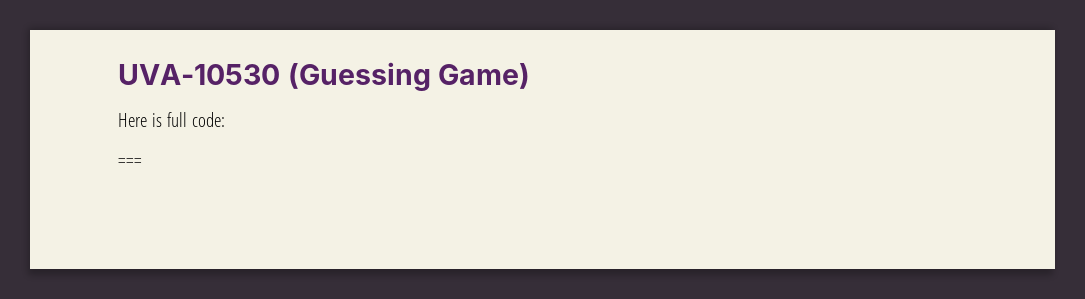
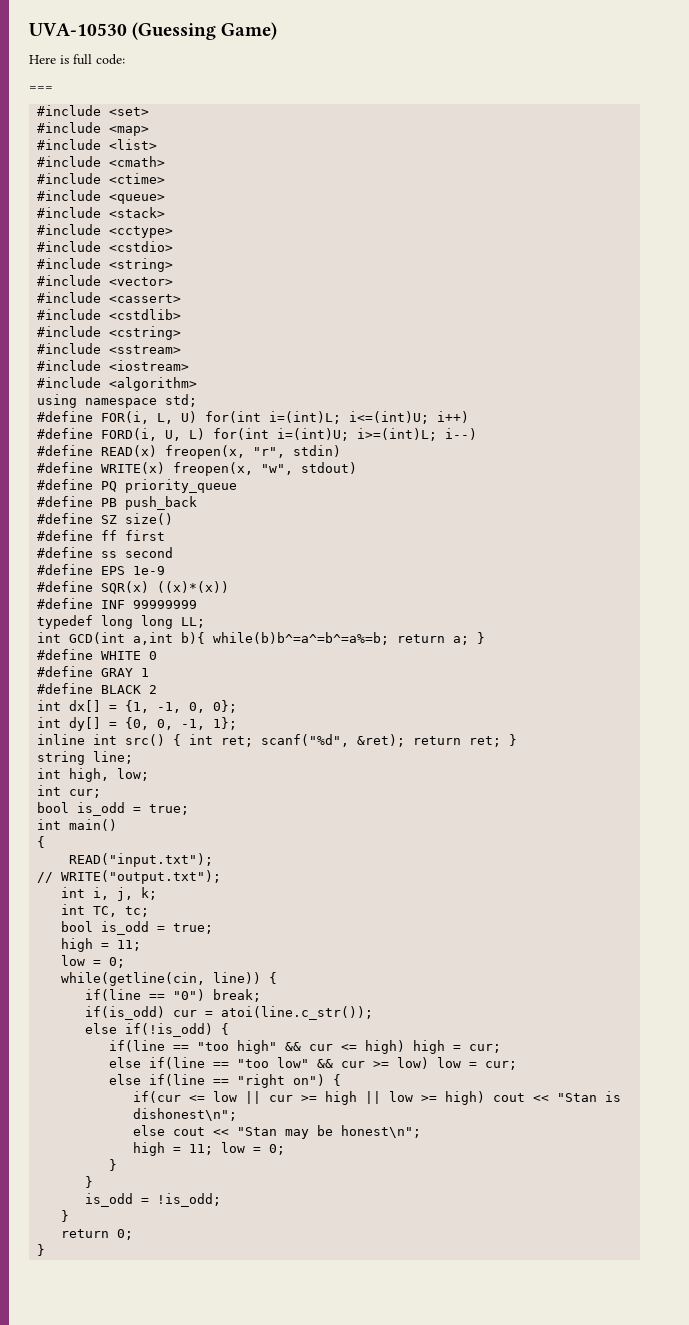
(142, 163) none -> [37,105,150,116] [37,122,150,136] [37,139,158,150] [37,156,166,167] [37,173,166,184] [37,190,166,204] [37,207,166,218] [37,224,174,238] [37,241,174,252] [37,258,174,272] [37,275,174,286] [37,292,182,303] [37,309,182,320] [37,326,182,340] [37,343,182,354] [37,360,190,371] [37,377,198,391] [37,394,198,408] [37,411,470,424] [37,428,478,441] [37,445,342,459] [37,462,358,476] [37,479,238,493] [37,496,198,510] [37,513,174,525] [37,530,166,541] [37,547,174,558] [37,564,166,575] [37,581,230,594] [37,598,198,609] [37,615,206,629] [37,632,486,645] [37,649,158,660] [37,666,150,677] [37,683,158,694] [37,700,238,713] [37,717,238,731] [37,734,518,747] [37,751,134,765] [37,768,150,782] [37,785,102,798] [37,802,190,816] [37,819,118,831] [37,836,46,848] [69,853,214,867] [37,870,222,884] [61,887,158,901] [61,904,150,917] [61,921,214,935] [61,938,142,952] [61,955,126,968] [61,972,278,986] [85,989,262,1002] [85,1006,374,1020] [85,1023,230,1037] [109,1040,502,1054] [109,1057,518,1070] [109,1074,342,1088] [133,1091,622,1105] [133,1108,238,1121] [133,1125,422,1139] [133,1142,286,1156] [109,1159,118,1171] [85,1176,94,1188] [85,1193,222,1207] [61,1210,70,1222] [61,1229,134,1240] [37,1244,46,1256] // #include <set> // #include <map> // #include <list> // #include <cmath> // #include <ctime> // #include <queue> // #include <stack> // #include <cctype> // #include <cstdio> // #include <string> // #include <vector> // #include <cassert> // #include <cstdlib> // #include <cstring> // #include <sstream> // #include <iostream> // #include <algorithm> // using namespace std; // #define FOR(i, L, U) for(int i=(int)L; i<=(int)U; i++) // #define FORD(i, U, L) for(int i=(int)U; i>=(int)L; i--) // #define READ(x) freopen(x, "r", stdin) // #define WRITE(x) freopen(x, "w", stdout) // #define PQ priority_queue // #define PB push_back // #define SZ size() // #define ff first // #define ss second // #define EPS 1e-9 // #define SQR(x) ((x)*(x)) // #define INF 99999999 // typedef long long LL; // int GCD(int a,int b){ while(b)b^=a^=b^=a%=b; return a; } // #define WHITE 0 // #define GRAY 1 // #define BLACK 2 // int dx[] = {1, -1, 0, 0}; // int dy[] = {0, 0, -1, 1}; // inline int src() { int ret; scanf("%d", &ret); return ret; } // string line; // int high, low; // int cur; // bool is_odd = true; // int main() // { // READ("input.txt"); // // WRITE("output.txt"); // int i, j, k; // int TC, tc; // bool is_odd = true; // high = 11; // low = 0; // while(getline(cin, line)) { // if(line == "0") break; // if(is_odd) cur = atoi(line.c_str()); // else if(!is_odd) { // if(line == "too high" && cur <= high) high = cur; // else if(line == "too low" && cur >= low) low = cur; // else if(line == "right on") { // if(cur <= low || cur >= high || low >= high) cout << "Stan is dishonest\n"; // else cout << "Stan may be honest\n"; // high = 11; low = 0; // } // } // is_odd = !is_odd; // } // return 0; // }

